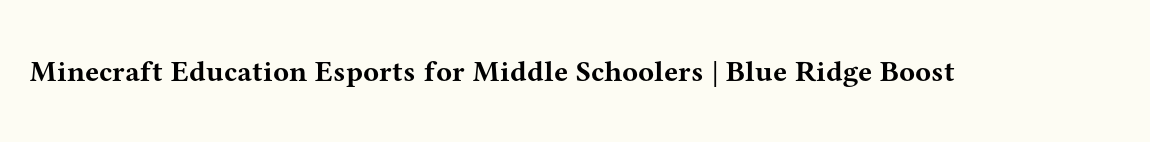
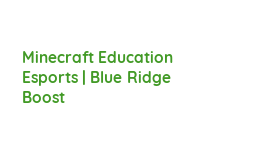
[423,61,704,82] for Middle Schoolers -> (78, 78) none

